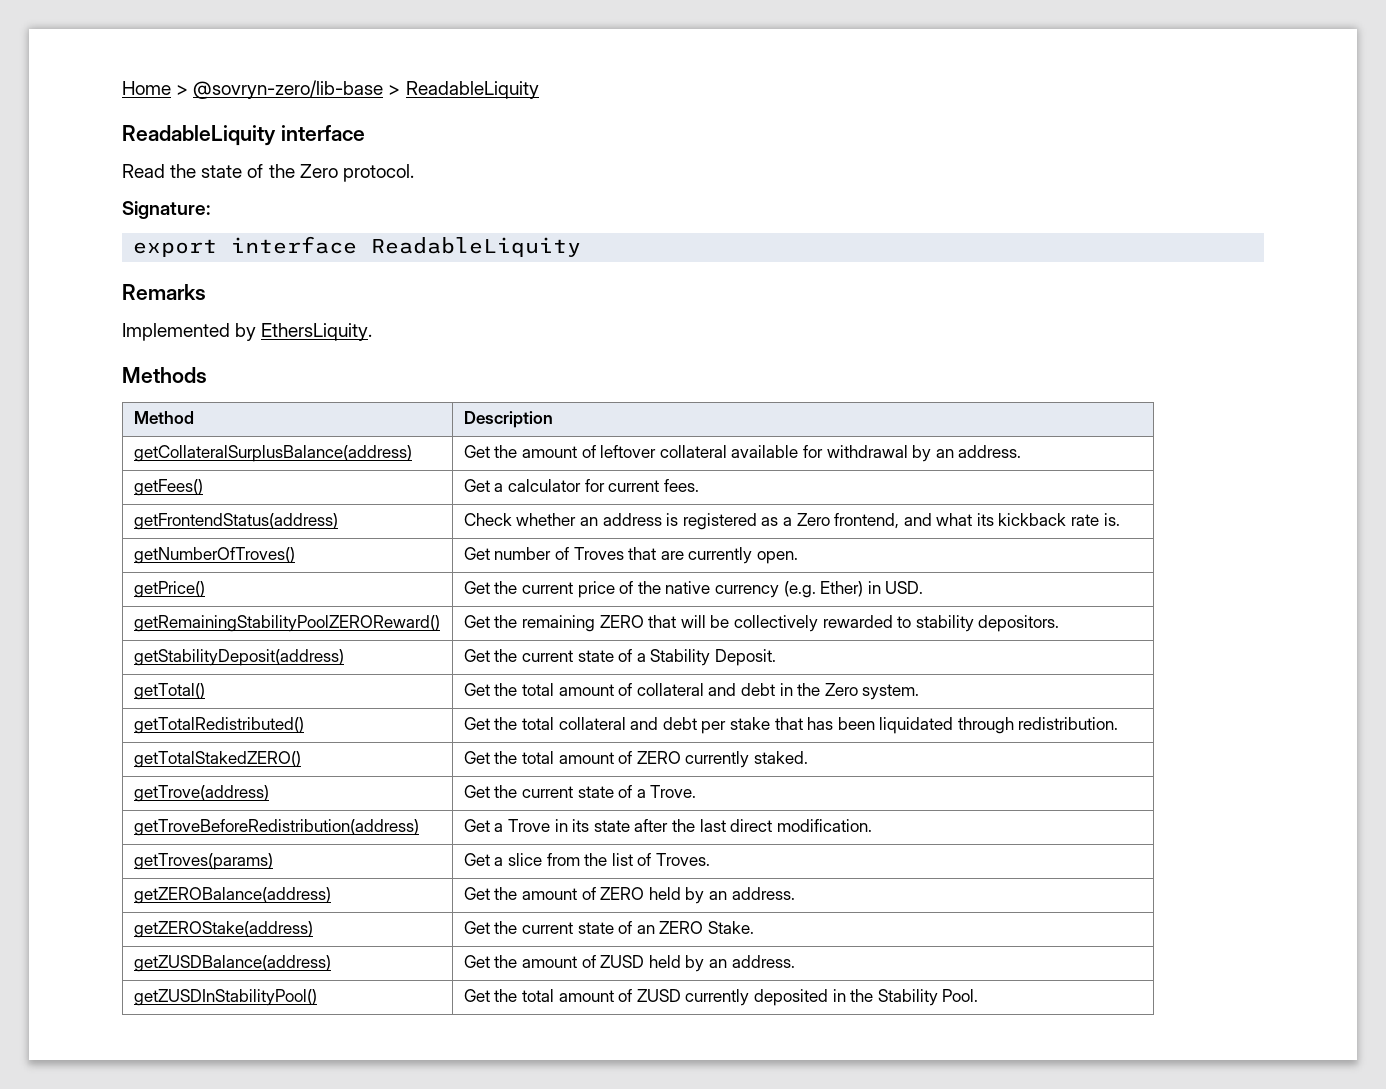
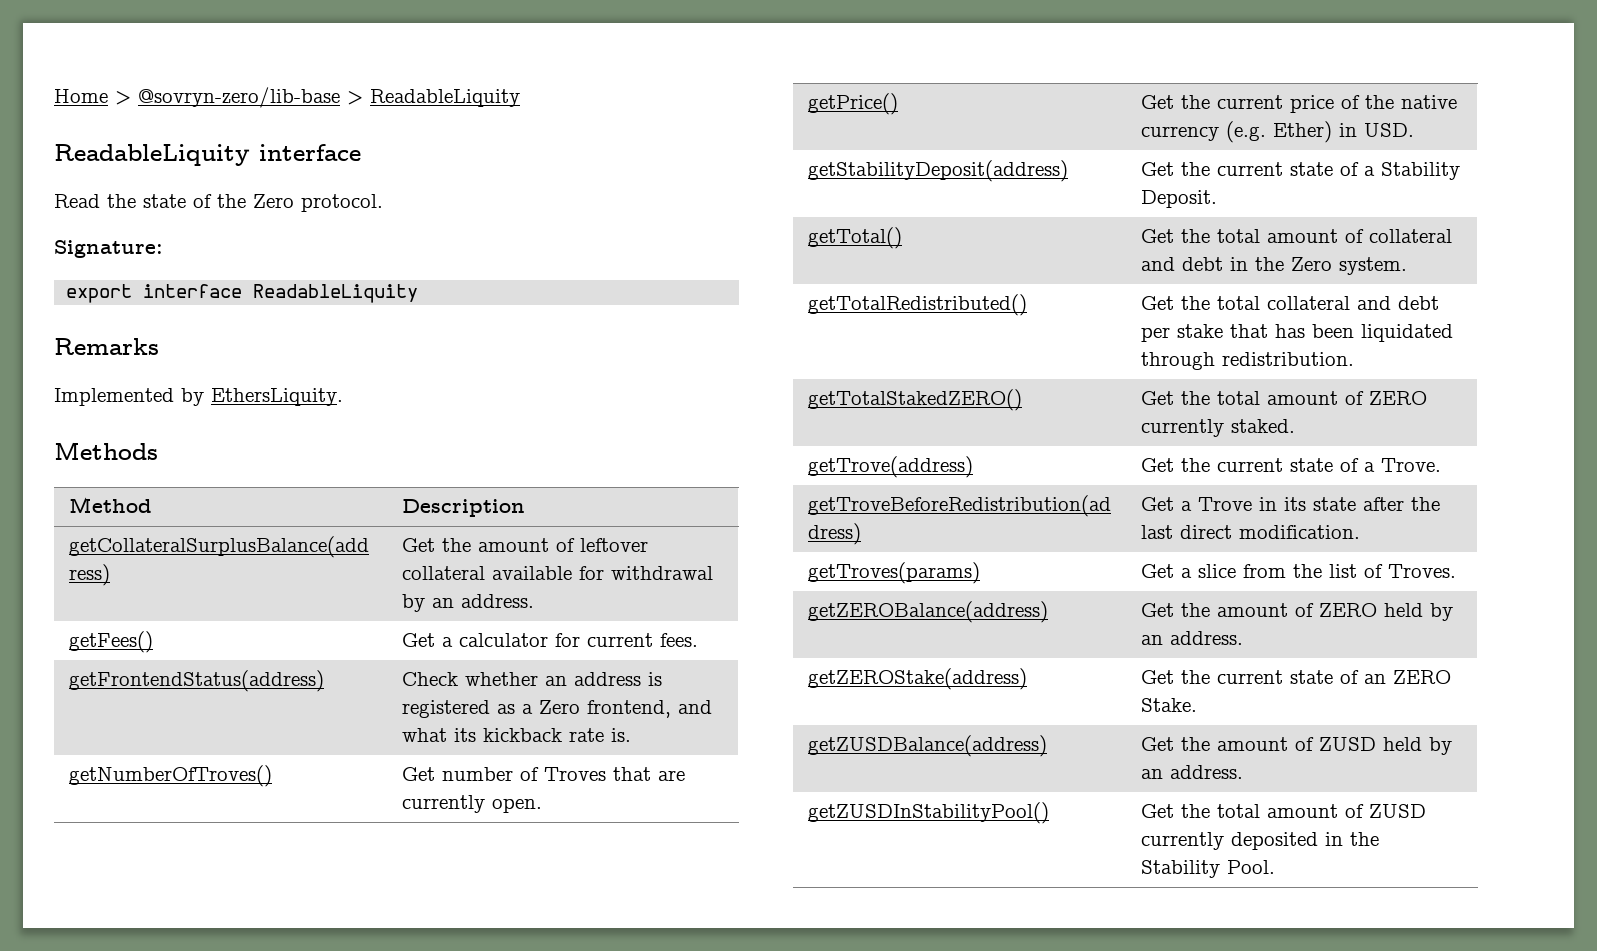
[133,615,440,632] [463,615,1060,632] // getRemainingStabilityPoolZEROReward() | Get the remaining ZERO that will be collectively rewarded to stability depositors. -> (1414, 130) none

